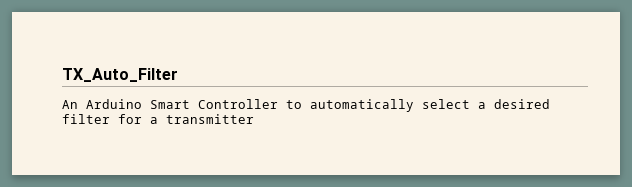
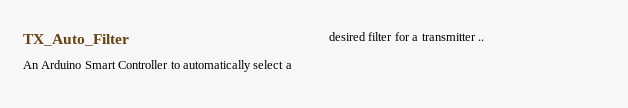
(254, 119) none -> [477,39,484,41] ..

